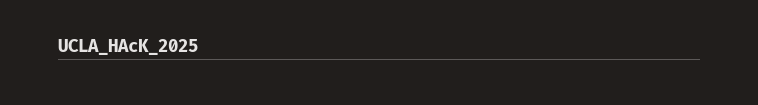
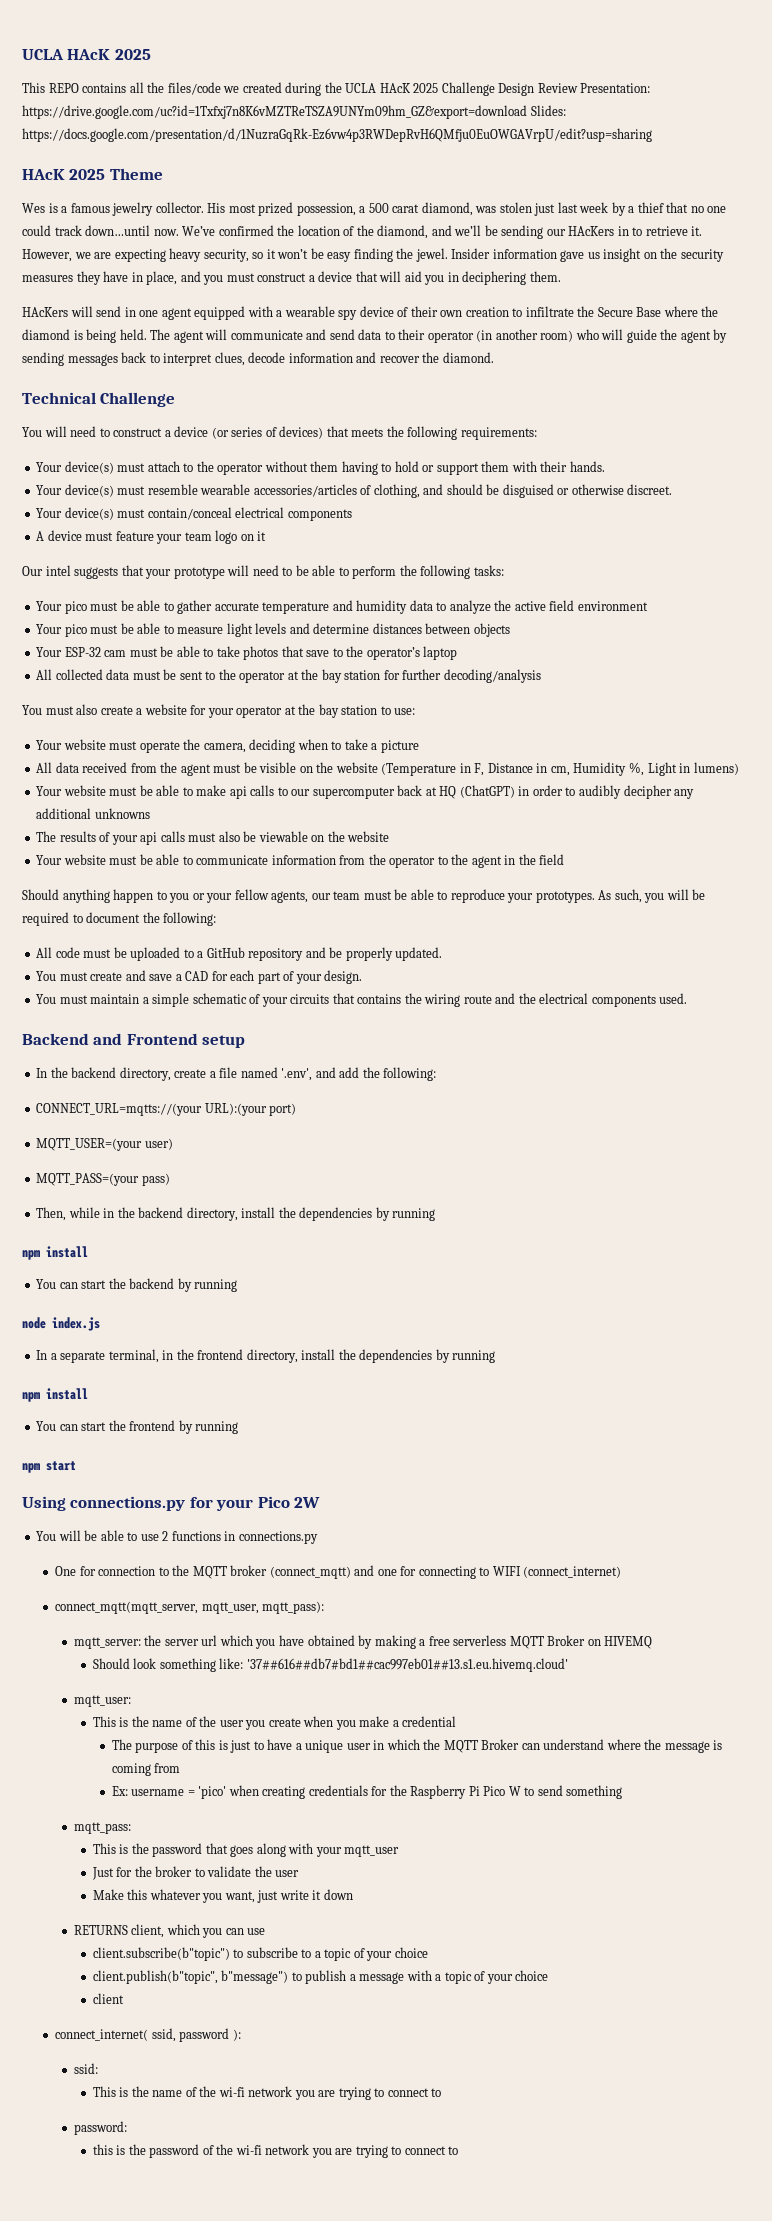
[58,39,198,55] UCLA_HAcK_2025 -> [22,49,151,60] [22,82,651,96] [22,105,566,119] [22,128,652,142] [22,168,163,180] [22,202,727,216] [22,225,703,239] [22,248,724,262] [22,271,561,285] [22,306,719,320] [22,329,728,343] [22,352,494,366] [22,392,176,407] [22,426,537,440] [36,461,605,475] [36,484,673,498] [36,507,352,521] [36,530,267,544] [22,565,504,579] [36,600,648,614] [36,623,510,637] [36,646,458,660] [36,669,541,683] [22,704,416,718] [36,739,419,753] [36,762,739,776] [36,785,695,799] [36,808,150,819] [36,831,390,845] [36,854,565,868] [22,889,706,903] [22,912,217,926] [36,947,443,961] [36,970,363,984] [36,993,688,1007] [22,1033,246,1048] [36,1067,437,1081] [36,1103,297,1116] [36,1138,173,1151] [36,1173,170,1186] [36,1207,436,1221] [22,1246,88,1260] [36,1278,238,1292] [22,1317,100,1331] [36,1349,496,1363] [22,1388,88,1402] [36,1420,239,1434] [22,1461,76,1473] [22,1496,321,1511] [36,1530,318,1544] [55,1565,622,1579] [55,1601,325,1614] [73,1635,653,1649] [92,1658,568,1672] [73,1695,131,1707] [92,1716,457,1730] [111,1739,723,1753] [111,1763,181,1776] [111,1785,623,1799] [73,1822,131,1834] [92,1843,400,1857] [91,1866,300,1880] [92,1889,353,1903] [73,1924,266,1938] [92,1947,428,1961] [92,1970,549,1984] [92,1993,124,2004] [55,2028,241,2042] [73,2063,98,2074] [92,2086,442,2100] [73,2121,127,2135] [92,2144,459,2158] UCLA HAcK 2025 // This REPO contains all the files/code we created during the UCLA HAcK 2025 Challenge Design Review Presentation: https://drive.google.com/uc?id=1Txfxj7n8K6vMZTReTSZA9UNYm09hm_GZ&export=download Slides: https://docs.google.com/presentation/d/1NuzraGqRk-Ez6vw4p3RWDepRvH6QMfju0EuOWGAVrpU/edit?usp=sharing // HAcK 2025 Theme // Wes is a famous jewelry collector. His most prized possession, a 500 carat diamond, was stolen just last week by a thief that no one could track down…until now. We’ve confirmed the location of the diamond, and we’ll be sending our HAcKers in to retrieve it. However, we are expecting heavy security, so it won’t be easy finding the jewel. Insider information gave us insight on the security measures they have in place, and you must construct a device that will aid you in deciphering them. // HAcKers will send in one agent equipped with a wearable spy device of their own creation to infiltrate the Secure Base where the diamond is being held. The agent will communicate and send data to their operator (in another room) who will guide the agent by sending messages back to interpret clues, decode information and recover the diamond. // Technical Challenge // You will need to construct a device (or series of devices) that meets the following requirements: // Your device(s) must attach to the operator without them having to hold or support them with their hands. // Your device(s) must resemble wearable accessories/articles of clothing, and should be disguised or otherwise discreet. // Your device(s) must contain/conceal electrical components // A device must feature your team logo on it // Our intel suggests that your prototype will need to be able to perform the following tasks: // Your pico must be able to gather accurate temperature and humidity data to analyze the active field environment // Your pico must be able to measure light levels and determine distances between objects // Your ESP-32 cam must be able to take photos that save to the operator’s laptop // All collected data must be sent to the operator at the bay station for further decoding/analysis // You must also create a website for your operator at the bay station to use: // Your website must operate the camera, deciding when to take a picture // All data received from the agent must be visible on the website (Temperature in F, Distance in cm, Humidity %, Light in lumens) // Your website must be able to make api calls to our supercomputer back at HQ (ChatGPT) in order to audibly decipher any additional unknowns // The results of your api calls must also be viewable on the website // Your website must be able to communicate information from the operator to the agent in the field // Should anything happen to you or your fellow agents, our team must be able to reproduce your prototypes. As such, you will be required to document the following: // All code must be uploaded to a GitHub repository and be properly updated. // You must create and save a CAD for each part of your design. // You must maintain a simple schematic of your circuits that contains the wiring route and the electrical components used. // Backend and Frontend setup // In the backend directory, create a file named '.env', and add the following: // CONNECT_URL=mqtts://(your URL):(your port) // MQTT_USER=(your user) // MQTT_PASS=(your pass) // Then, while in the backend directory, install the dependencies by running // npm install // You can start the backend by running // node index.js // In a separate terminal, in the frontend directory, install the dependencies by running // npm install // You can start the frontend by running // npm start // Using connections.py for your Pico 2W // You will be able to use 2 functions in connections.py // One for connection to the MQTT broker (connect_mqtt) and one for connecting to WIFI (connect_internet) // connect_mqtt(mqtt_server, mqtt_user, mqtt_pass): // mqtt_server: the server url which you have obtained by making a free serverless MQTT Broker on HIVEMQ // Should look something like: '37##616##db7#bd1##cac997eb01##13.s1.eu.hivemq.cloud' // mqtt_user: // This is the name of the user you create when you make a credential // The purpose of this is just to have a unique user in which the MQTT Broker can understand where the message is coming from // Ex: username = 'pico' when creating credentials for the Raspberry Pi Pico W to send something // mqtt_pass: // This is the password that goes along with your mqtt_user // Just for the broker to validate the user // Make this whatever you want, just write it down // RETURNS client, which you can use // client.subscribe(b"topic") to subscribe to a topic of your choice // client.publish(b"topic", b"message") to publish a message with a topic of your choice // client // connect_internet( ssid, password ): // ssid: // This is the name of the wi-fi network you are trying to connect to // password: // this is the password of the wi-fi network you are trying to connect to

